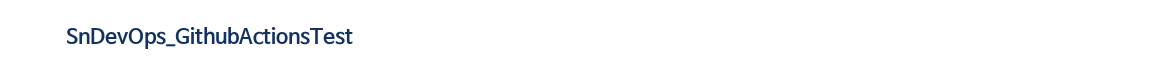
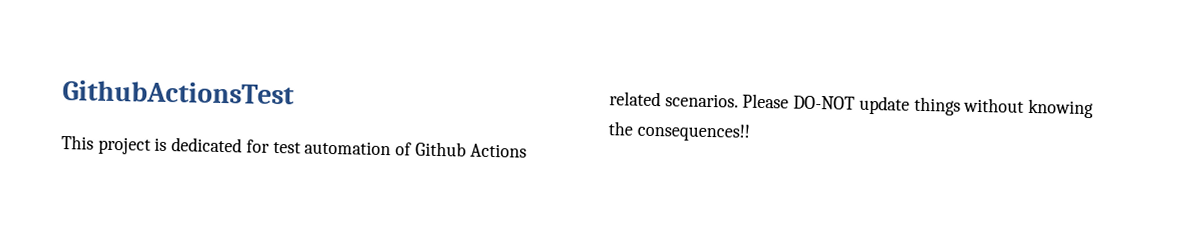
[66,27,353,49] SnDevOps_GithubActionsTest -> [62,80,295,105] [61,135,527,158] [609,91,1095,119] [608,121,750,142] GithubActionsTest // This project is dedicated for test automation of Github Actions related scenarios. Please DO-NOT update things without knowing the consequences!!

